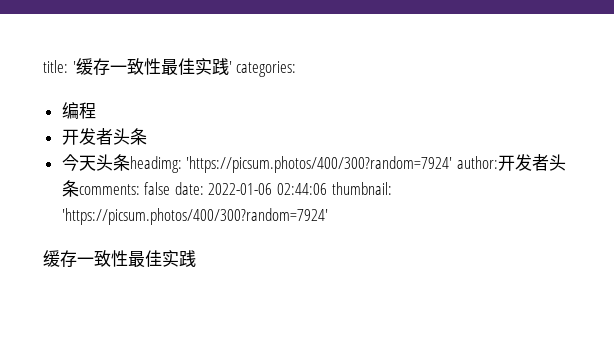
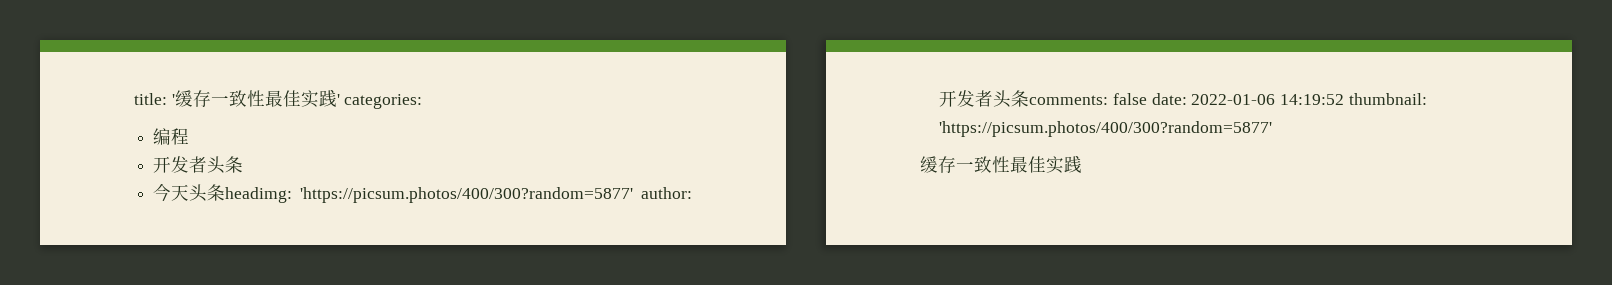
[186,156,453,173] 'https://picsum.photos/400/300?random=7924' -> [300,187,634,203] 'https://picsum.photos/400/300?random=5877'
[277,182,392,195] [61,208,328,225] 02:44:06 thumbnail: 'https://picsum.photos/400/300?random=7924' -> [1280,93,1427,105] [939,121,1273,137] 14:19:52 thumbnail: 'https://picsum.photos/400/300?random=5877'

